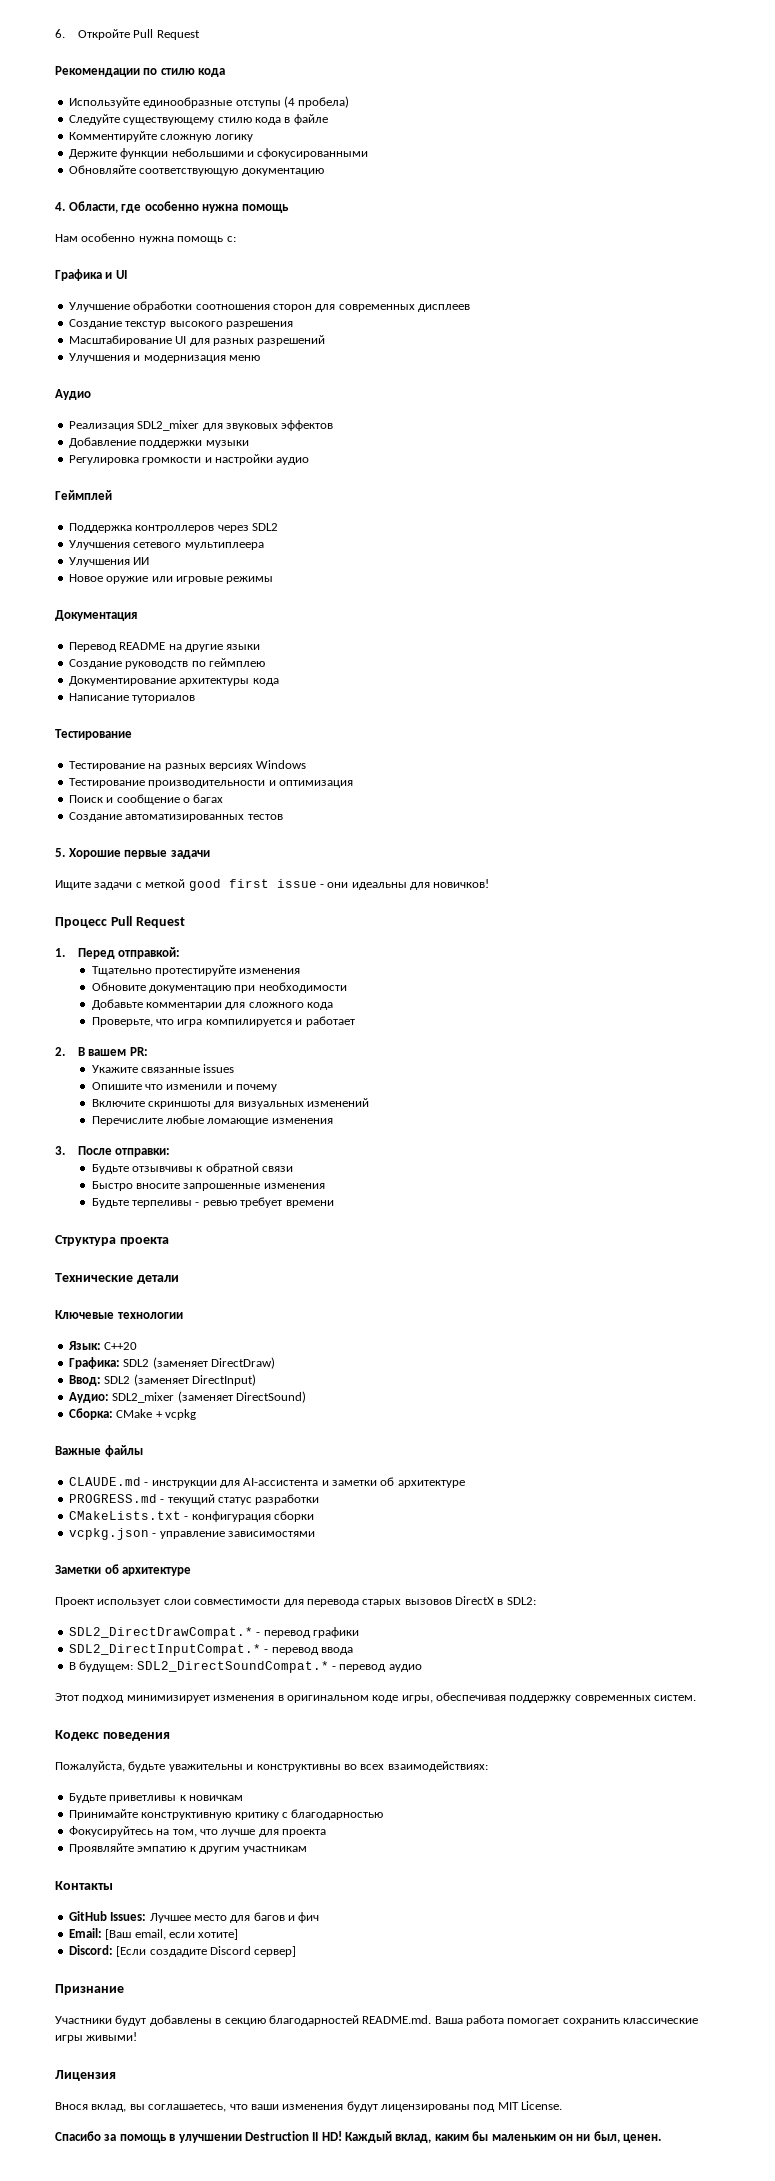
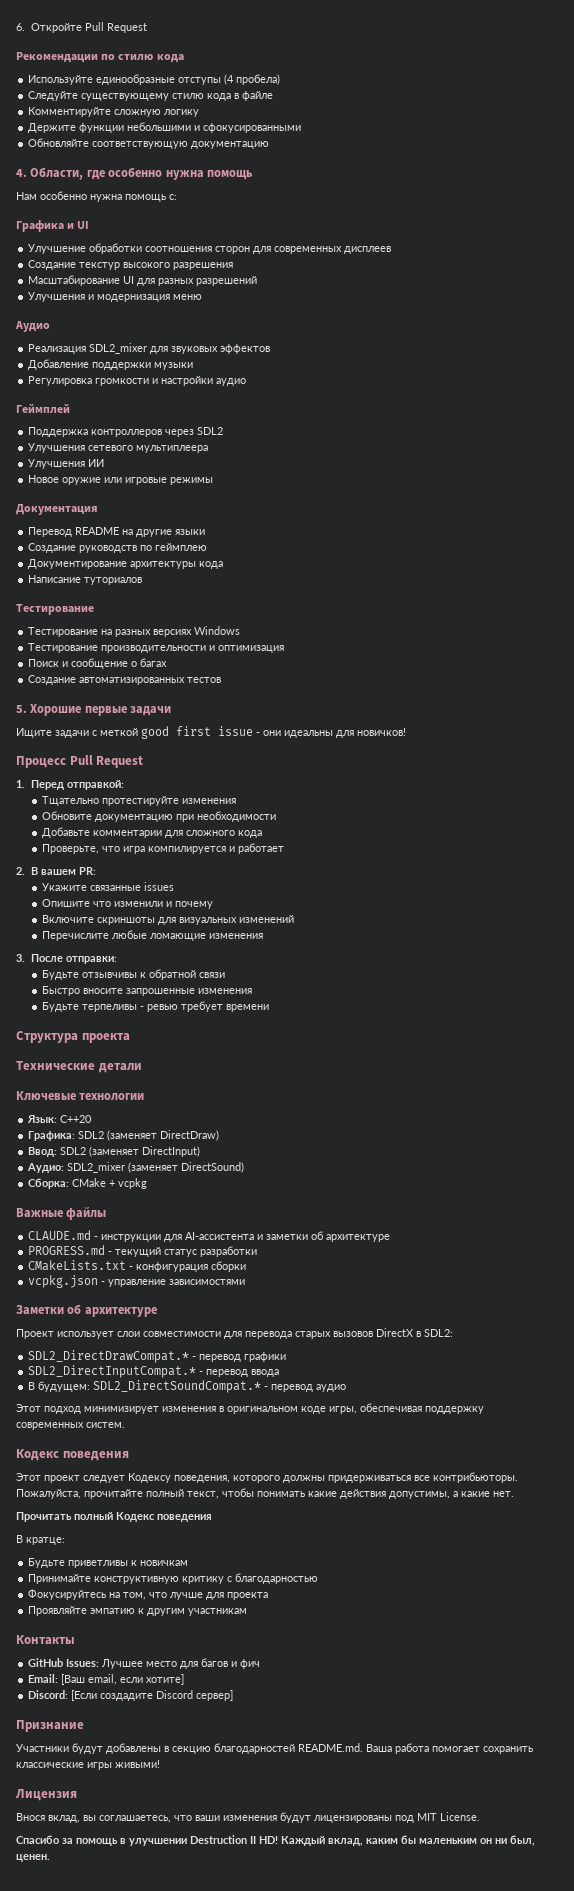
[55,1761,488,1772] Пожалуйста, будьте уважительны и конструктивны во всех взаимодействиях: -> [16,1472,518,1483] [16,1488,514,1499] [16,1512,212,1522] [16,1535,65,1545] Этот проект следует Кодексу поведения, которого должны придерживаться все контрибьюторы. Пожалуйста, прочитайте полный текст, чтобы понимать какие действия допустимы, а какие нет. // Прочитать полный Кодекс поведения // В кратце:

